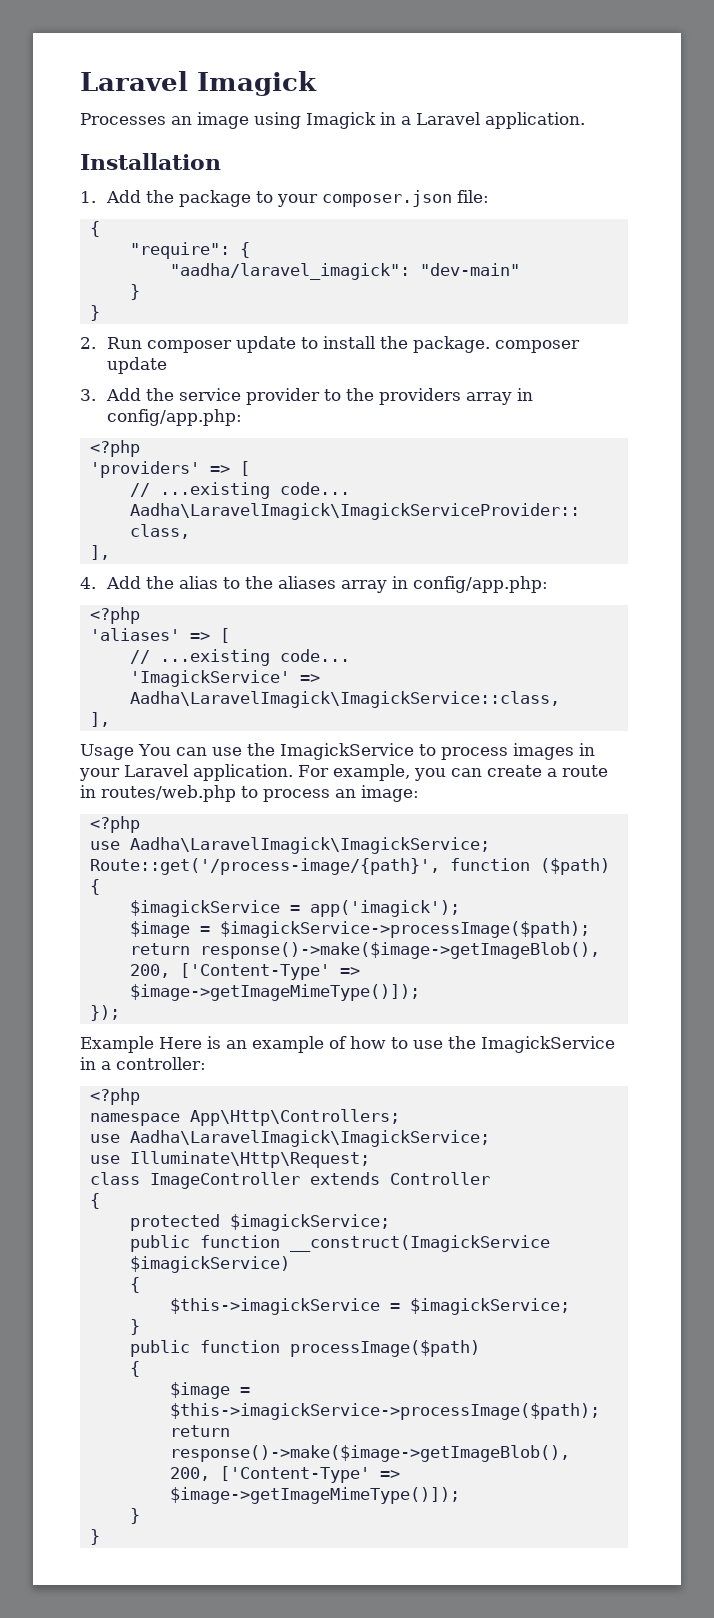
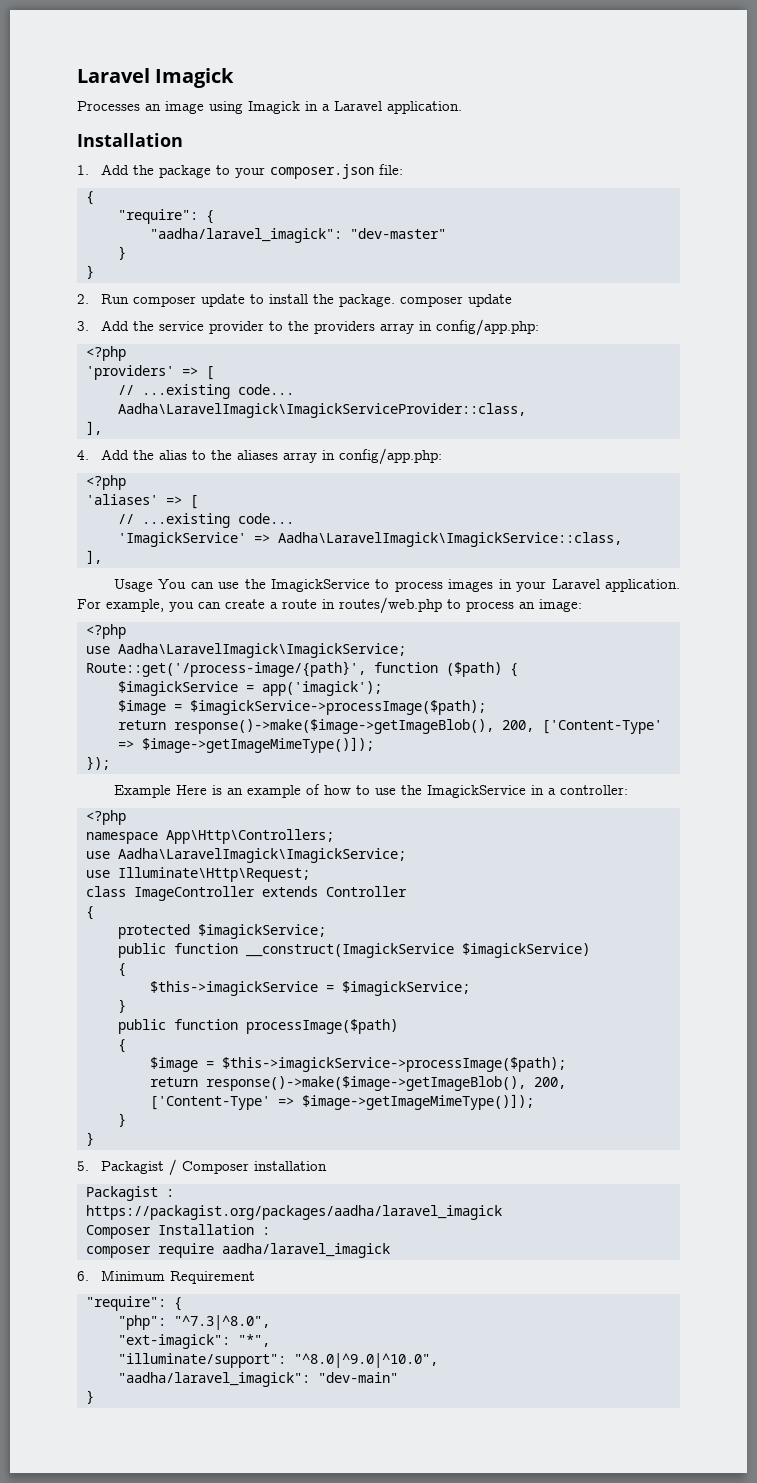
[419,263,520,276] "dev-main" -> [349,228,446,239] "dev-master"
(100, 1537) none -> [77,1159,327,1176] [85,1186,174,1201] [85,1205,502,1220] [85,1224,270,1239] [85,1243,390,1258] [77,1270,255,1284] [85,1296,182,1311] [117,1315,270,1330] [117,1334,270,1349] [117,1353,438,1368] [117,1372,398,1387] [85,1390,94,1404] // 5. Packagist / Composer installation // Packagist : // https://packagist.org/packages/aadha/laravel_imagick // Composer Installation : // composer require aadha/laravel_imagick // 6. Minimum Requirement // "require": { // "php": "^7.3|^8.0", // "ext-imagick": "*", // "illuminate/support": "^8.0|^9.0|^10.0", // "aadha/laravel_imagick": "dev-main" // }

